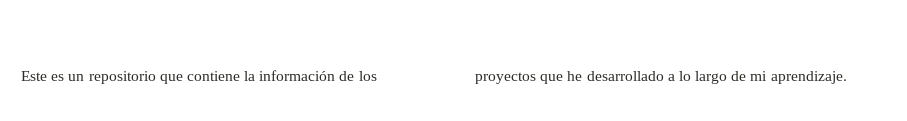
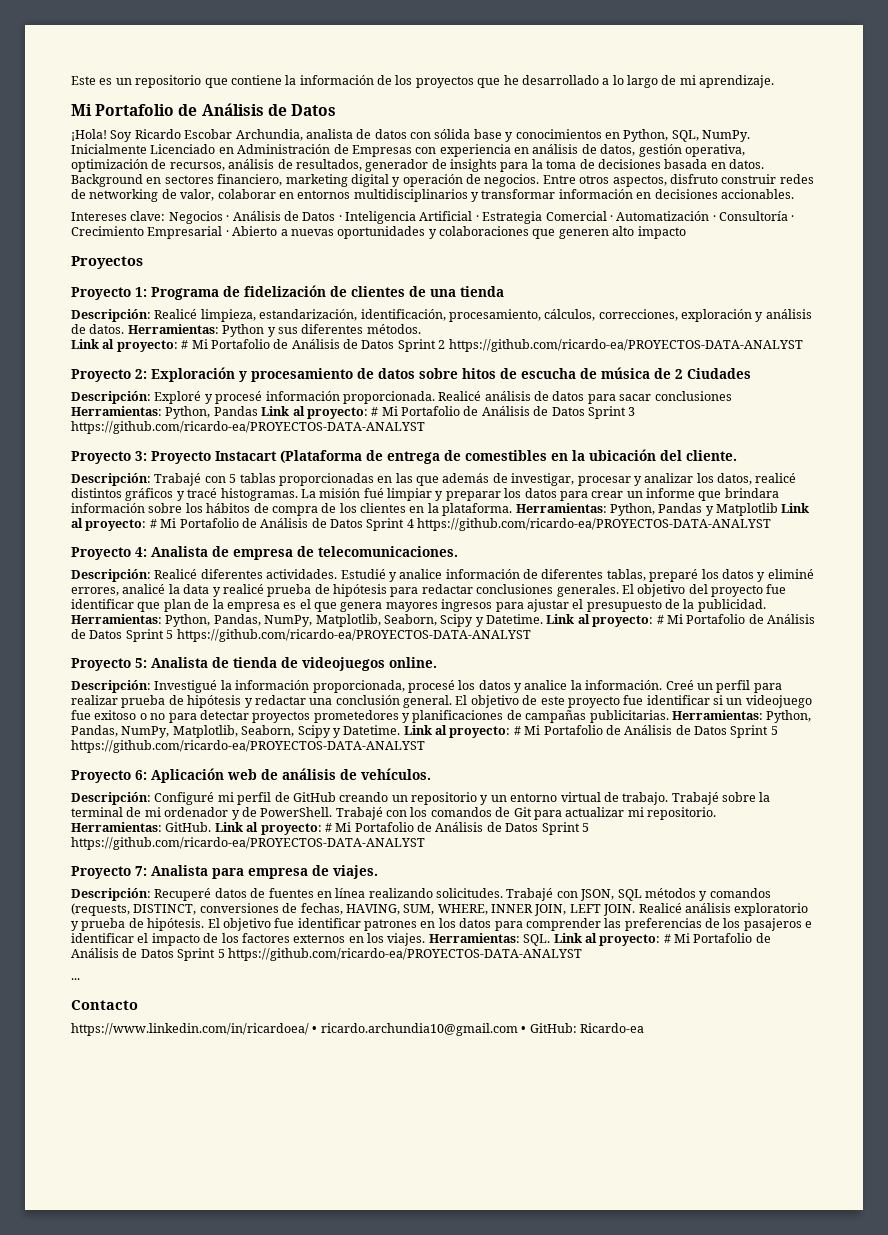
(847, 77) none -> [71,103,336,116] [71,129,750,142] [71,144,745,157] [71,159,764,172] [71,174,814,187] [71,189,794,202] [71,211,795,224] [71,226,686,239] [71,256,143,269] [71,285,504,300] [71,309,812,322] [71,324,421,337] [71,339,803,352] [71,367,751,382] [71,391,732,404] [71,406,636,419] [71,421,425,434] [71,449,737,464] [71,473,797,486] [71,488,779,501] [71,503,810,516] [71,518,772,531] [71,546,458,560] [71,569,814,582] [71,584,787,597] [71,599,766,612] [71,614,815,627] [71,629,531,642] [71,657,437,671] [71,680,782,693] [71,695,812,708] [71,710,812,723] [71,725,778,738] [71,740,425,753] [71,768,431,783] [71,792,771,805] [71,807,716,820] [71,822,589,835] [71,837,425,850] [71,865,378,879] [71,888,771,901] [71,903,809,916] [71,918,813,931] [71,933,771,946] [71,948,582,961] [71,978,80,980] [71,1000,138,1010] [71,1023,644,1036] // Mi Portafolio de Análisis de Datos // ¡Hola! Soy Ricardo Escobar Archundia, analista de datos con sólida base y conocimientos en Python, SQL, NumPy. Inicialmente Licenciado en Administración de Empresas con experiencia en análisis de datos, gestión operativa, optimización de recursos, análisis de resultados, generador de insights para la toma de decisiones basada en datos. Background en sectores financiero, marketing digital y operación de negocios. Entre otros aspectos, disfruto construir redes de networking de valor, colaborar en entornos multidisciplinarios y transformar información en decisiones accionables. // Intereses clave: Negocios · Análisis de Datos · Inteligencia Artificial · Estrategia Comercial · Automatización · Consultoría · Crecimiento Empresarial · Abierto a nuevas oportunidades y colaboraciones que generen alto impacto // Proyectos // Proyecto 1: Programa de fidelización de clientes de una tienda // Descripción: Realicé limpieza, estandarización, identificación, procesamiento, cálculos, correcciones, exploración y análisis de datos. Herramientas: Python y sus diferentes métodos. // Link al proyecto: # Mi Portafolio de Análisis de Datos Sprint 2 https://github.com/ricardo-ea/PROYECTOS-DATA-ANALYST // Proyecto 2: Exploración y procesamiento de datos sobre hitos de escucha de música de 2 Ciudades // Descripción: Exploré y procesé información proporcionada. Realicé análisis de datos para sacar conclusiones Herramientas: Python, Pandas Link al proyecto: # Mi Portafolio de Análisis de Datos Sprint 3 https://github.com/ricardo-ea/PROYECTOS-DATA-ANALYST // Proyecto 3: Proyecto Instacart (Plataforma de entrega de comestibles en la ubicación del cliente. // Descripción: Trabajé con 5 tablas proporcionadas en las que además de investigar, procesar y analizar los datos, realicé distintos gráficos y tracé histogramas. La misión fué limpiar y preparar los datos para crear un informe que brindara información sobre los hábitos de compra de los clientes en la plataforma. Herramientas: Python, Pandas y Matplotlib Link al proyecto: # Mi Portafolio de Análisis de Datos Sprint 4 https://github.com/ricardo-ea/PROYECTOS-DATA-ANALYST // Proyecto 4: Analista de empresa de telecomunicaciones. // Descripción: Realicé diferentes actividades. Estudié y analice información de diferentes tablas, preparé los datos y eliminé errores, analicé la data y realicé prueba de hipótesis para redactar conclusiones generales. El objetivo del proyecto fue identificar que plan de la empresa es el que genera mayores ingresos para ajustar el presupuesto de la publicidad. Herramientas: Python, Pandas, NumPy, Matplotlib, Seaborn, Scipy y Datetime. Link al proyecto: # Mi Portafolio de Análisis de Datos Sprint 5 https://github.com/ricardo-ea/PROYECTOS-DATA-ANALYST // Proyecto 5: Analista de tienda de videojuegos online. // Descripción: Investigué la información proporcionada, procesé los datos y analice la información. Creé un perfil para realizar prueba de hipótesis y redactar una conclusión general. El objetivo de este proyecto fue identificar si un videojuego fue exitoso o no para detectar proyectos prometedores y planificaciones de campañas publicitarias. Herramientas: Python, Pandas, NumPy, Matplotlib, Seaborn, Scipy y Datetime. Link al proyecto: # Mi Portafolio de Análisis de Datos Sprint 5 https://github.com/ricardo-ea/PROYECTOS-DATA-ANALYST // Proyecto 6: Aplicación web de análisis de vehículos. // Descripción: Configuré mi perfil de GitHub creando un repositorio y un entorno virtual de trabajo. Trabajé sobre la terminal de mi ordenador y de PowerShell. Trabajé con los comandos de Git para actualizar mi repositorio. // Herramientas: GitHub. Link al proyecto: # Mi Portafolio de Análisis de Datos Sprint 5 https://github.com/ricardo-ea/PROYECTOS-DATA-ANALYST // Proyecto 7: Analista para empresa de viajes. // Descripción: Recuperé datos de fuentes en línea realizando solicitudes. Trabajé con JSON, SQL métodos y comandos (requests, DISTINCT, conversiones de fechas, HAVING, SUM, WHERE, INNER JOIN, LEFT JOIN. Realicé análisis exploratorio y prueba de hipótesis. El objetivo fue identificar patrones en los datos para comprender las preferencias de los pasajeros e identificar el impacto de los factores externos en los viajes. Herramientas: SQL. Link al proyecto: # Mi Portafolio de Análisis de Datos Sprint 5 https://github.com/ricardo-ea/PROYECTOS-DATA-ANALYST // ... // Contacto // https://www.linkedin.com/in/ricardoea/ • ricardo.archundia10@gmail.com • GitHub: Ricardo-ea

